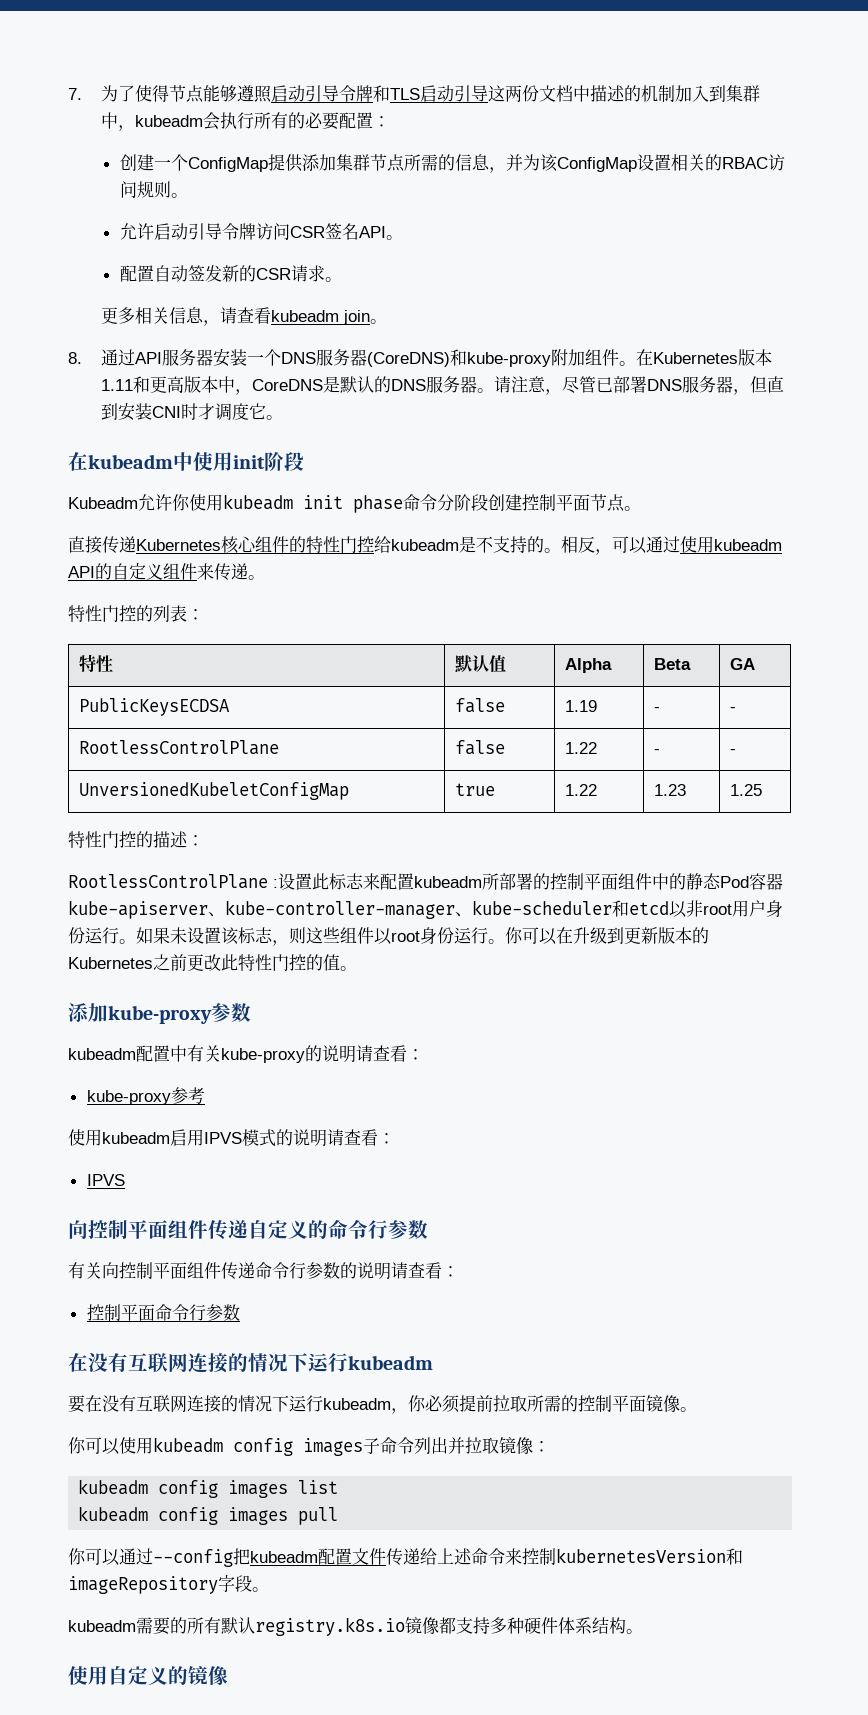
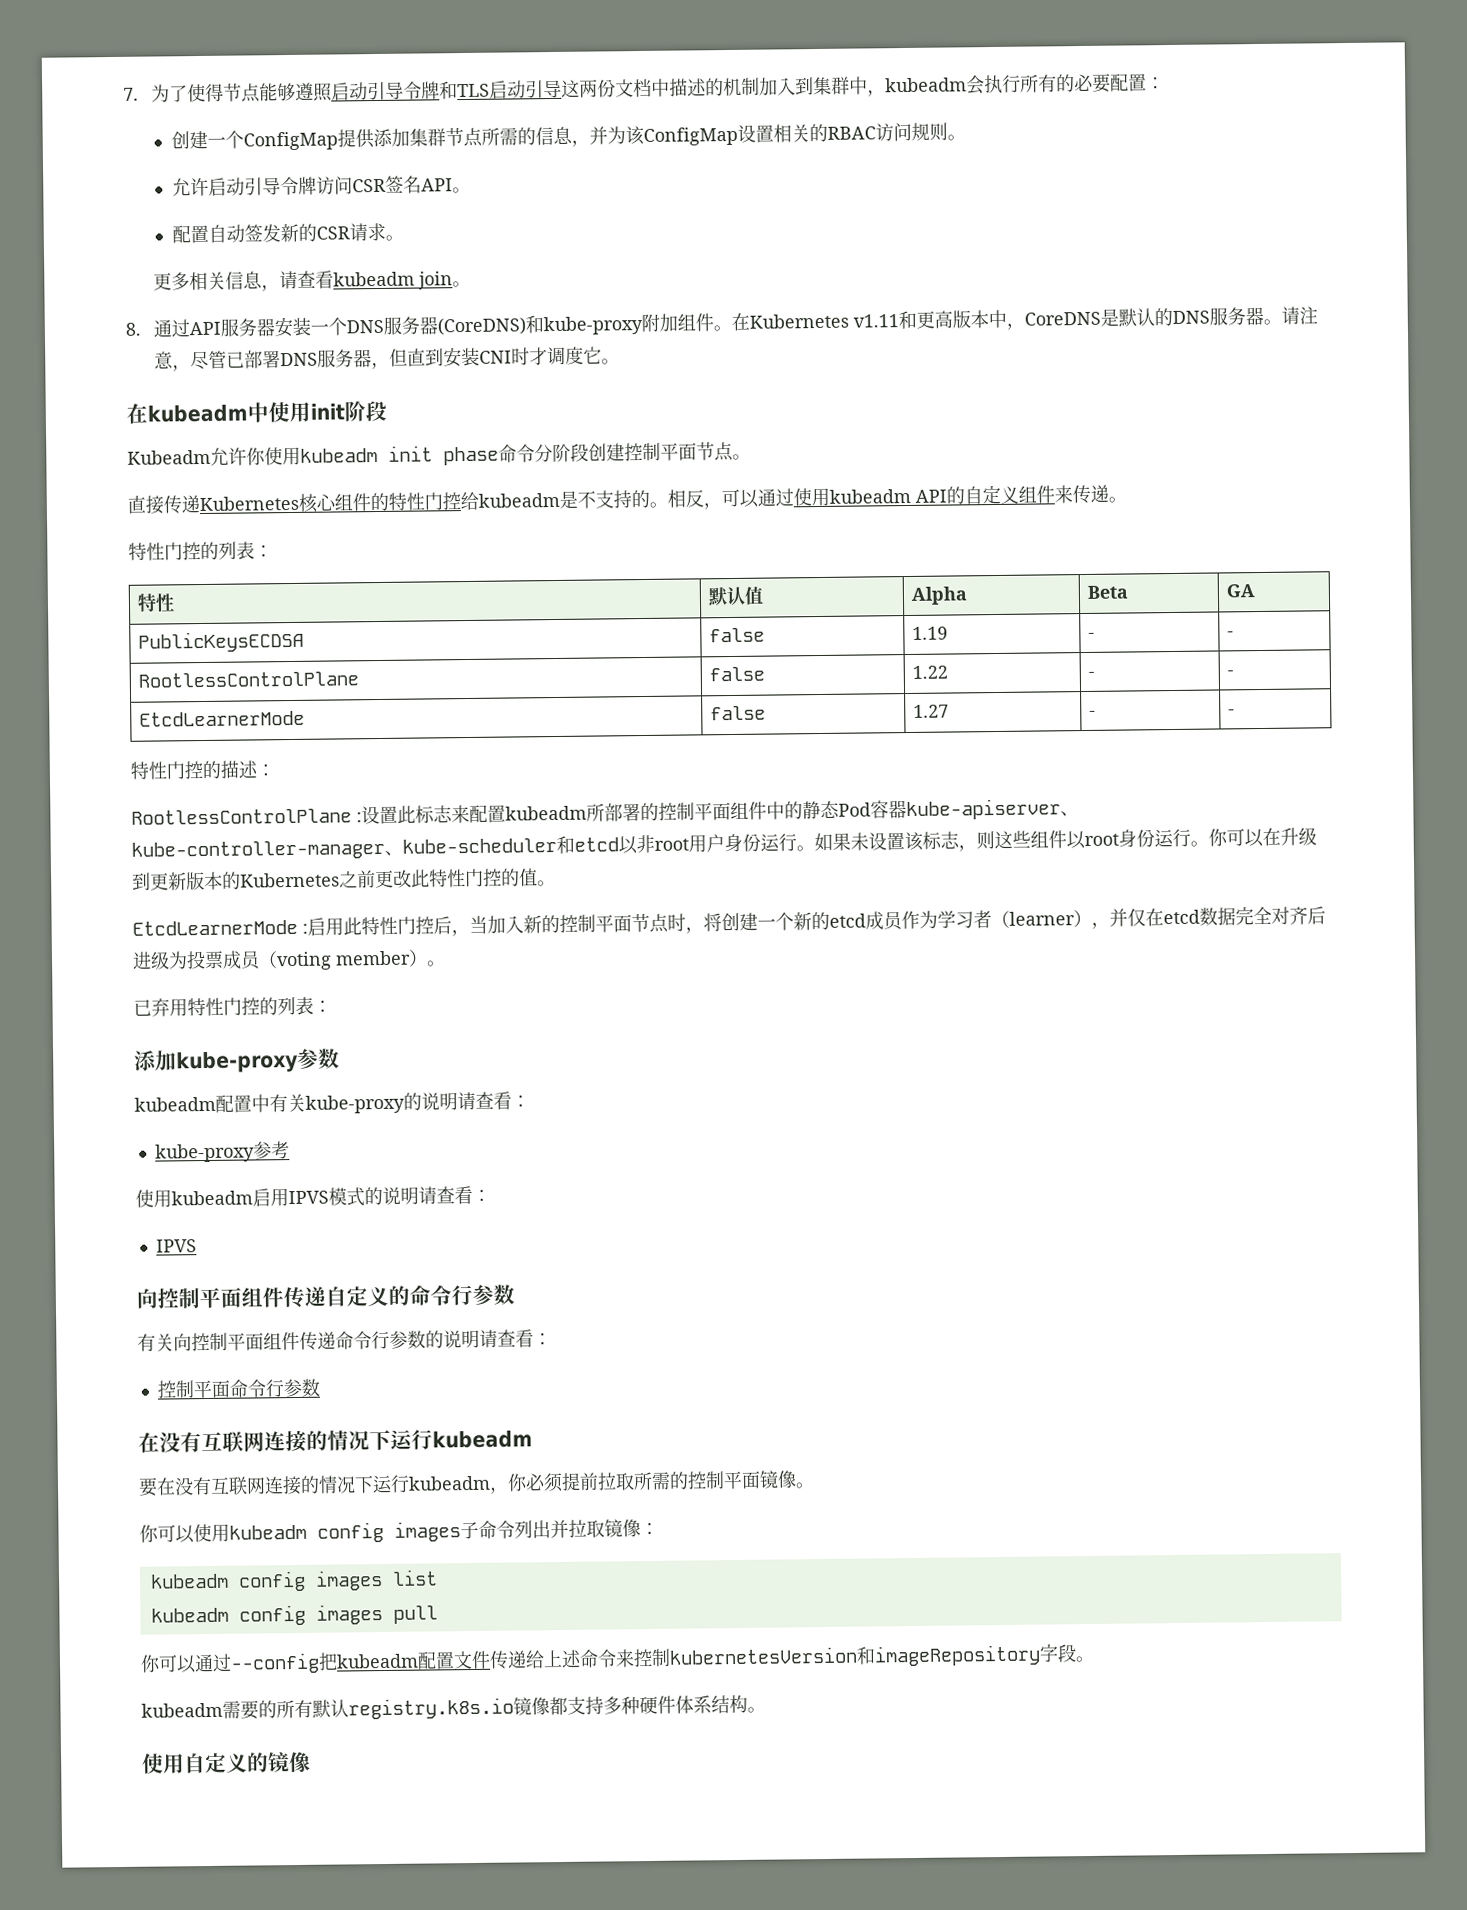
[737,349,772,366] [100,379,133,391] 版本1.11 -> [852,314,899,328] v1.11
[79,782,350,800] [455,783,496,796] [565,784,598,796] [654,784,687,796] [730,784,763,796] UnversionedKubeletConfigMap | true | 1.22 | 1.23 | 1.25 -> [138,710,305,727] [709,705,766,721] [912,704,949,718] [1088,710,1096,716] [1227,709,1235,715] EtcdLearnerMode | false | 1.27 | - | -
(357, 968) none -> [132,906,1326,937] [132,949,446,971] [133,996,332,1017] // EtcdLearnerMode :启用此特性门控后，当加入新的控制平面节点时，将创建一个新的etcd成员作为学习者（learner），并仅在etcd数据完全对齐后进级为投票成员（voting member）。 // 已弃用特性门控的列表：

